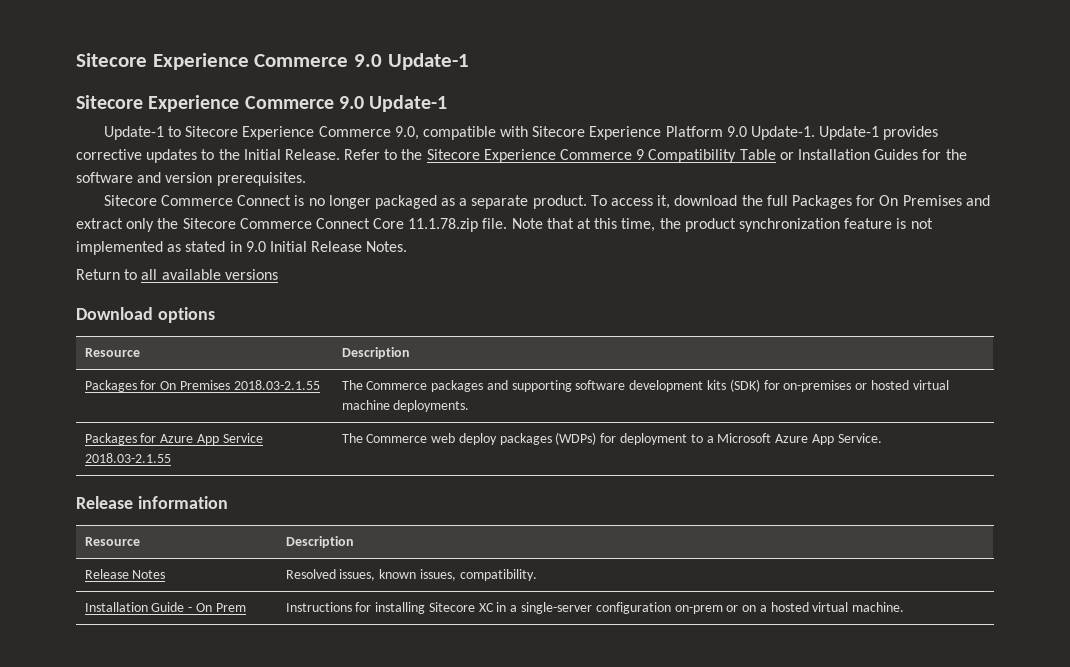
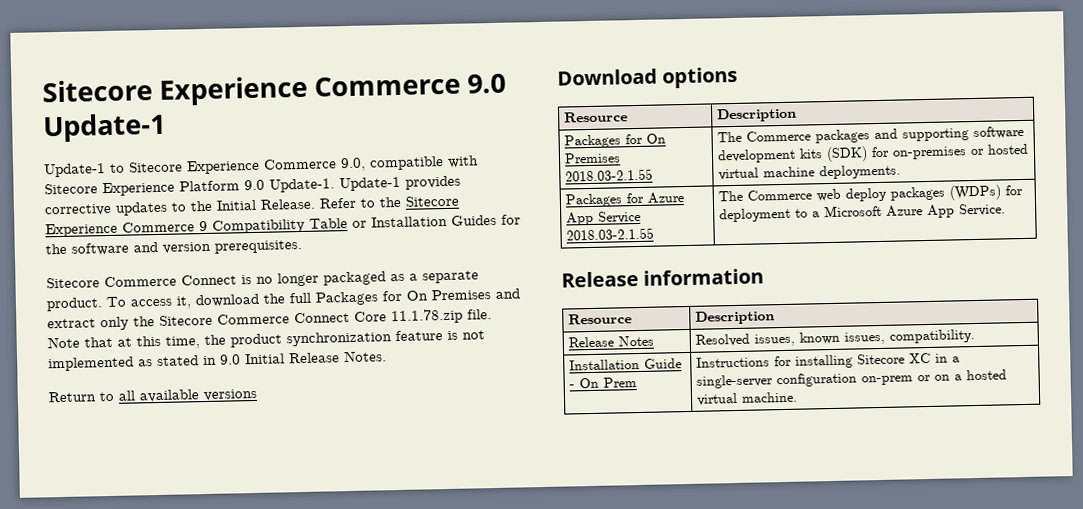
[76,53,469,70] [76,95,448,112] Sitecore Experience Commerce 9.0 Update-1 // Sitecore Experience Commerce 9.0 Update-1 -> [42,73,507,106] [43,112,166,143] Sitecore Experience Commerce 9.0 Update-1

